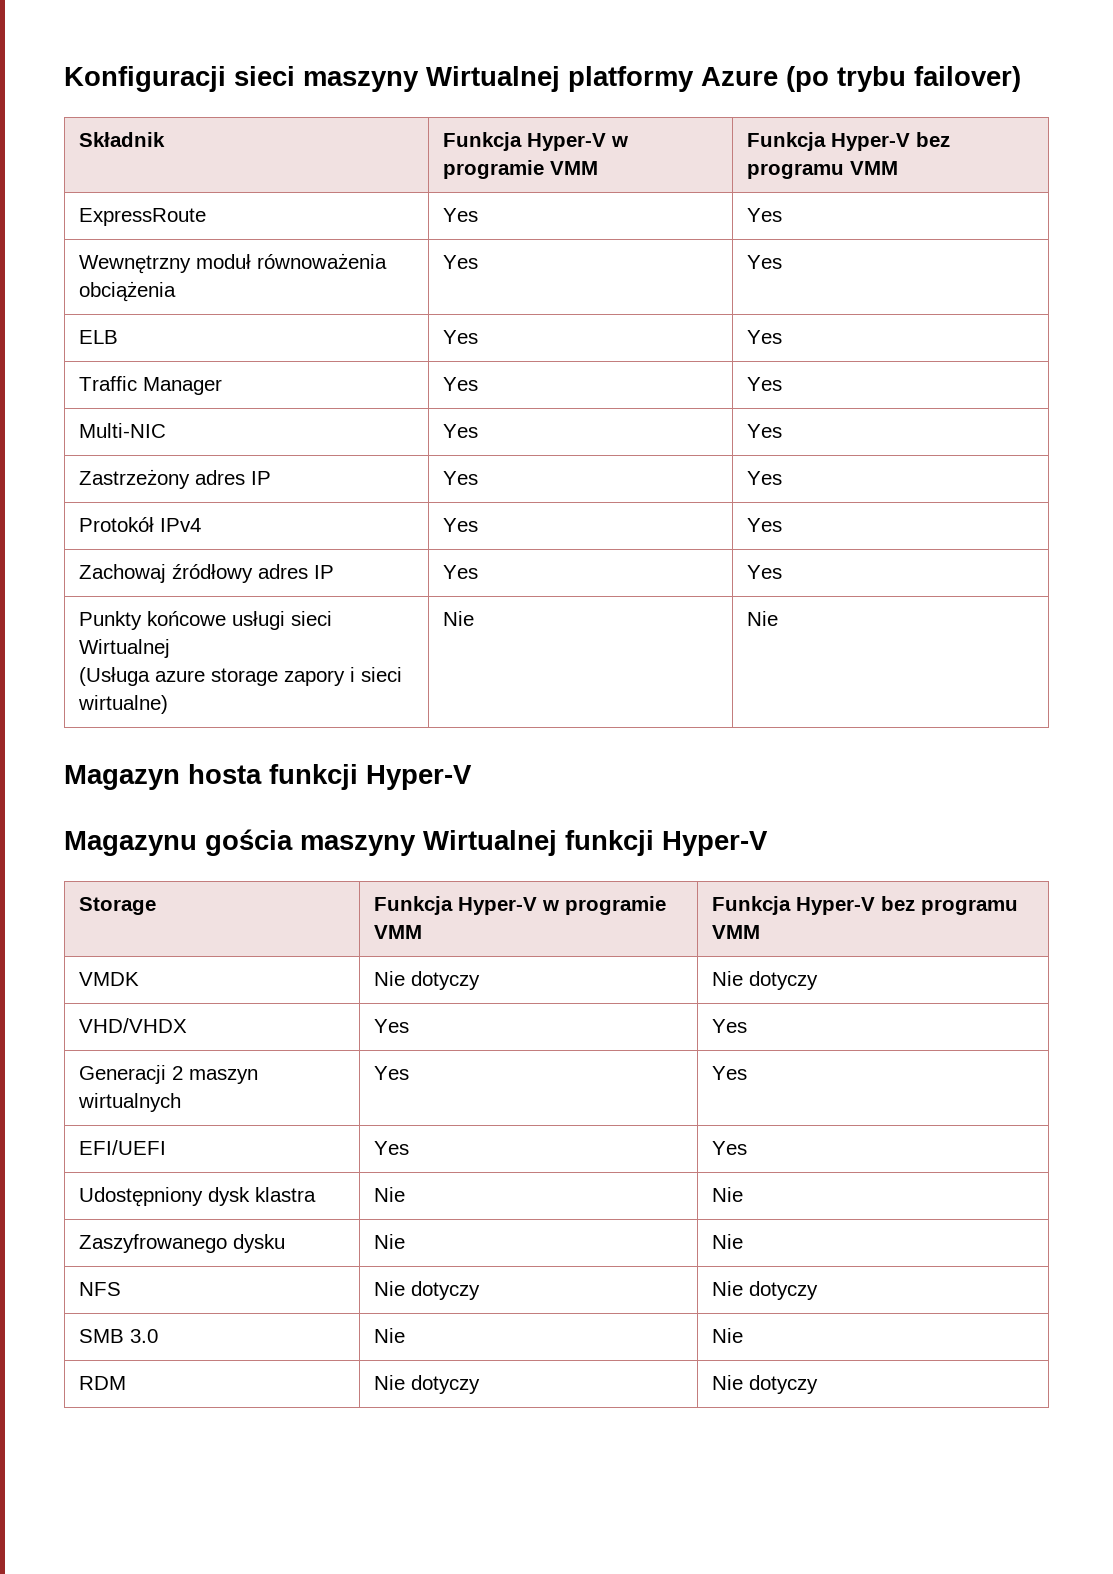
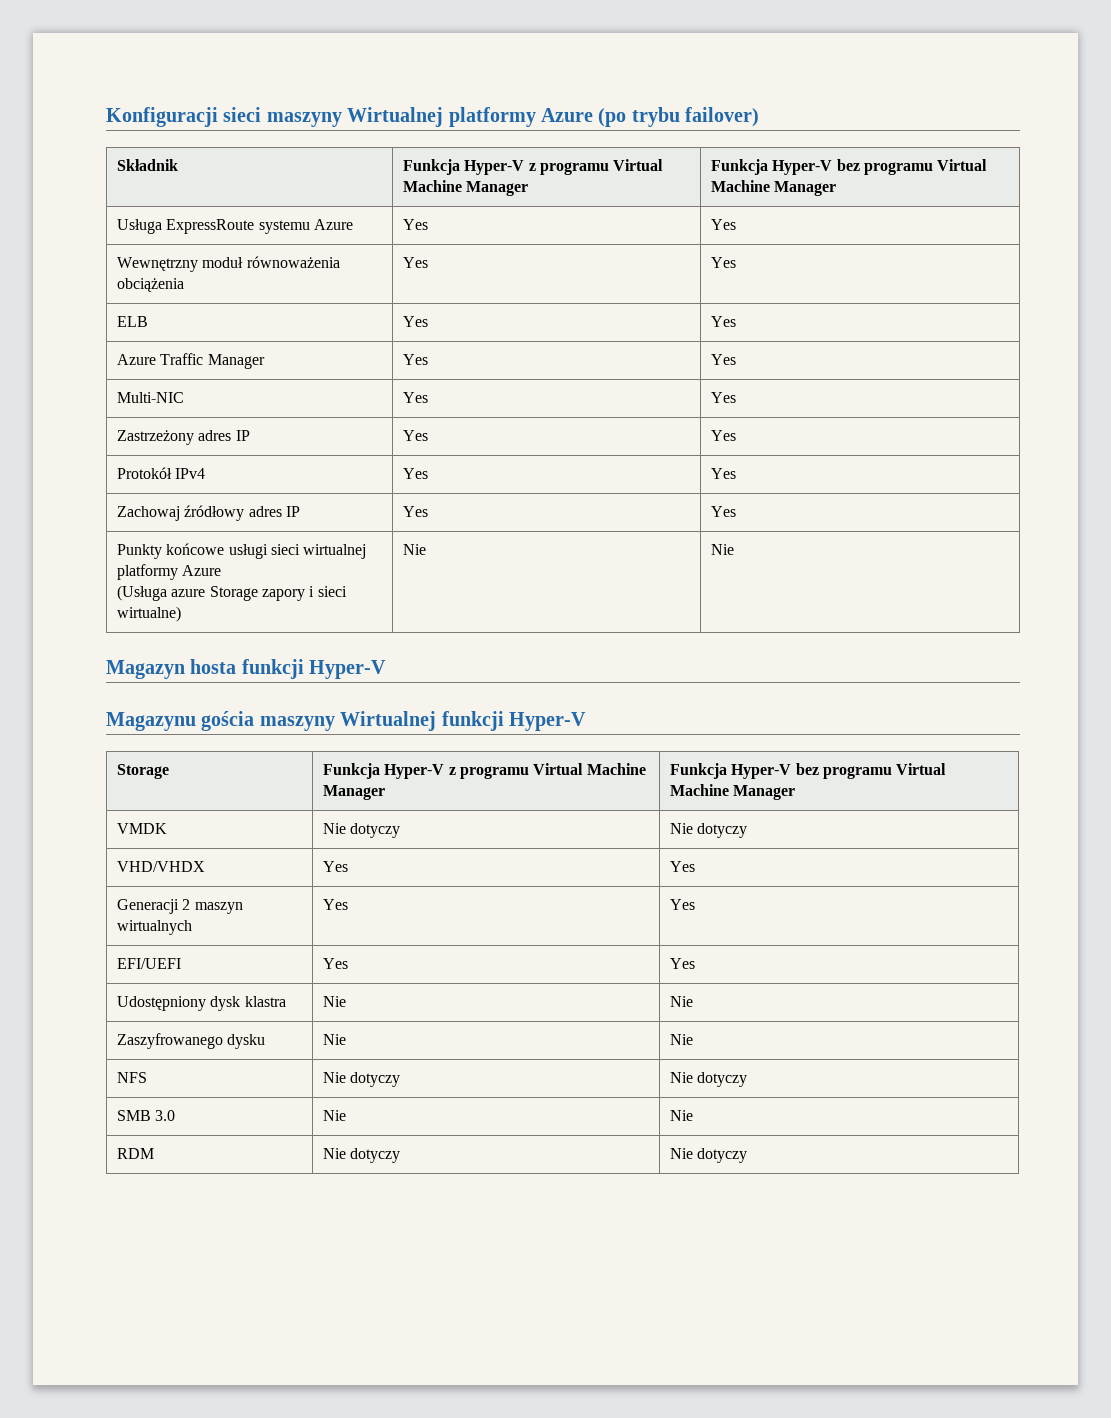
[610,136,628,147] [442,160,598,179] [746,132,950,151] [746,161,898,179] w programie VMM | Funkcja Hyper-V bez programu VMM // -> [528,159,664,175] [402,180,529,196] [710,159,988,175] [710,180,837,196] [116,219,162,234] z programu Virtual Machine Manager | Funkcja Hyper-V bez programu Virtual Machine Manager // Usługa
(206, 217) none -> [258,219,353,234] systemu Azure
(782, 337) none -> [116,354,156,365] Azure
[78,639,170,658] Wirtualnej -> [303,544,367,559] [116,564,222,580] wirtualnej platformy Azure
[210,668,278,686] storage -> [209,586,258,601] Storage
[541,896,666,915] [373,925,422,939] [711,896,1018,915] [711,925,760,939] w programie VMM | Funkcja Hyper-V bez programu VMM -> [448,763,646,779] [322,785,385,800] [669,763,947,779] [669,784,796,800] z programu Virtual Machine Manager | Funkcja Hyper-V bez programu Virtual Machine Manager

